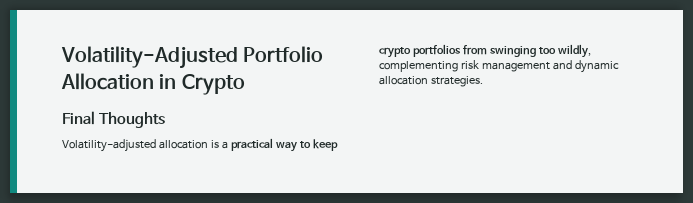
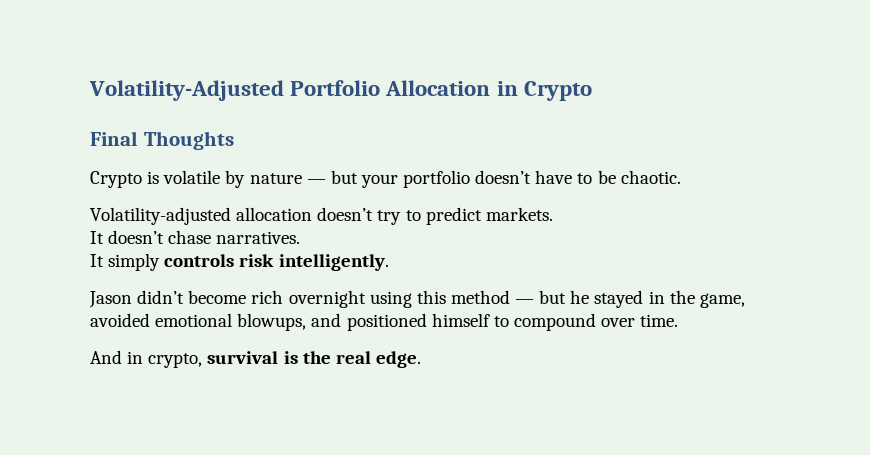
[62,138,338,152] [379,44,591,58] [379,60,619,73] [379,76,483,87] Volatility-adjusted allocation is a practical way to keep crypto portfolios from swinging too wildly, complementing risk management and dynamic allocation strategies. -> [90,170,681,188] [90,207,553,225] [90,230,301,244] [90,253,389,271] [89,290,745,308] [90,313,679,331] [90,350,421,368] Crypto is volatile by nature — but your portfolio doesn’t have to be chaotic. // Volatility-adjusted allocation doesn’t try to predict markets. // It doesn’t chase narratives. // It simply controls risk intelligently. // Jason didn’t become rich overnight using this method — but he stayed in the game, avoided emotional blowups, and positioned himself to compound over time. // And in crypto, survival is the real edge.

